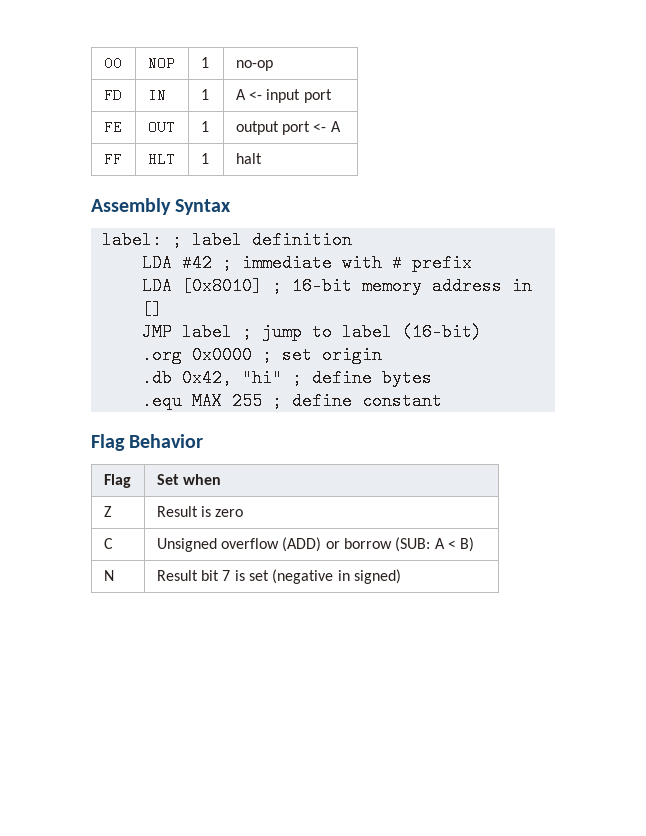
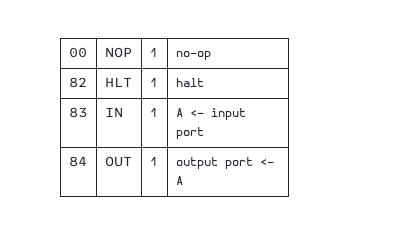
[103,88,122,102] FD -> [68,77,87,88] [104,77,132,87] [149,78,157,87] [175,78,204,87] [68,107,87,118] 82 | HLT | 1 | halt // 83
[103,120,122,134] FE -> [68,156,87,167] 84
[103,152,122,166] [147,152,175,166] [200,153,209,164] [235,153,262,164] [91,198,232,215] [101,231,352,249] [141,254,472,272] [141,277,532,295] [141,300,162,318] [141,323,482,341] [141,346,382,364] [141,369,432,387] [141,392,442,410] [91,434,204,451] [103,474,131,488] [156,474,222,485] [103,506,112,517] [156,506,244,517] [103,538,113,549] [156,537,475,552] [103,570,114,581] [156,569,401,584] // FF | HLT | 1 | halt // Assembly Syntax // label: ; label definition // LDA #42 ; immediate with # prefix // LDA [0x8010] ; 16-bit memory address in [] // JMP label ; jump to label (16-bit) // .org 0x0000 ; set origin // .db 0x42, "hi" ; define bytes // .equ MAX 255 ; define constant // Flag Behavior // Flag | Set when // Z | Result is zero // C | Unsigned overflow (ADD) or borrow (SUB: A < B) // N | Result bit 7 is set (negative in signed) -> (183, 180) none

